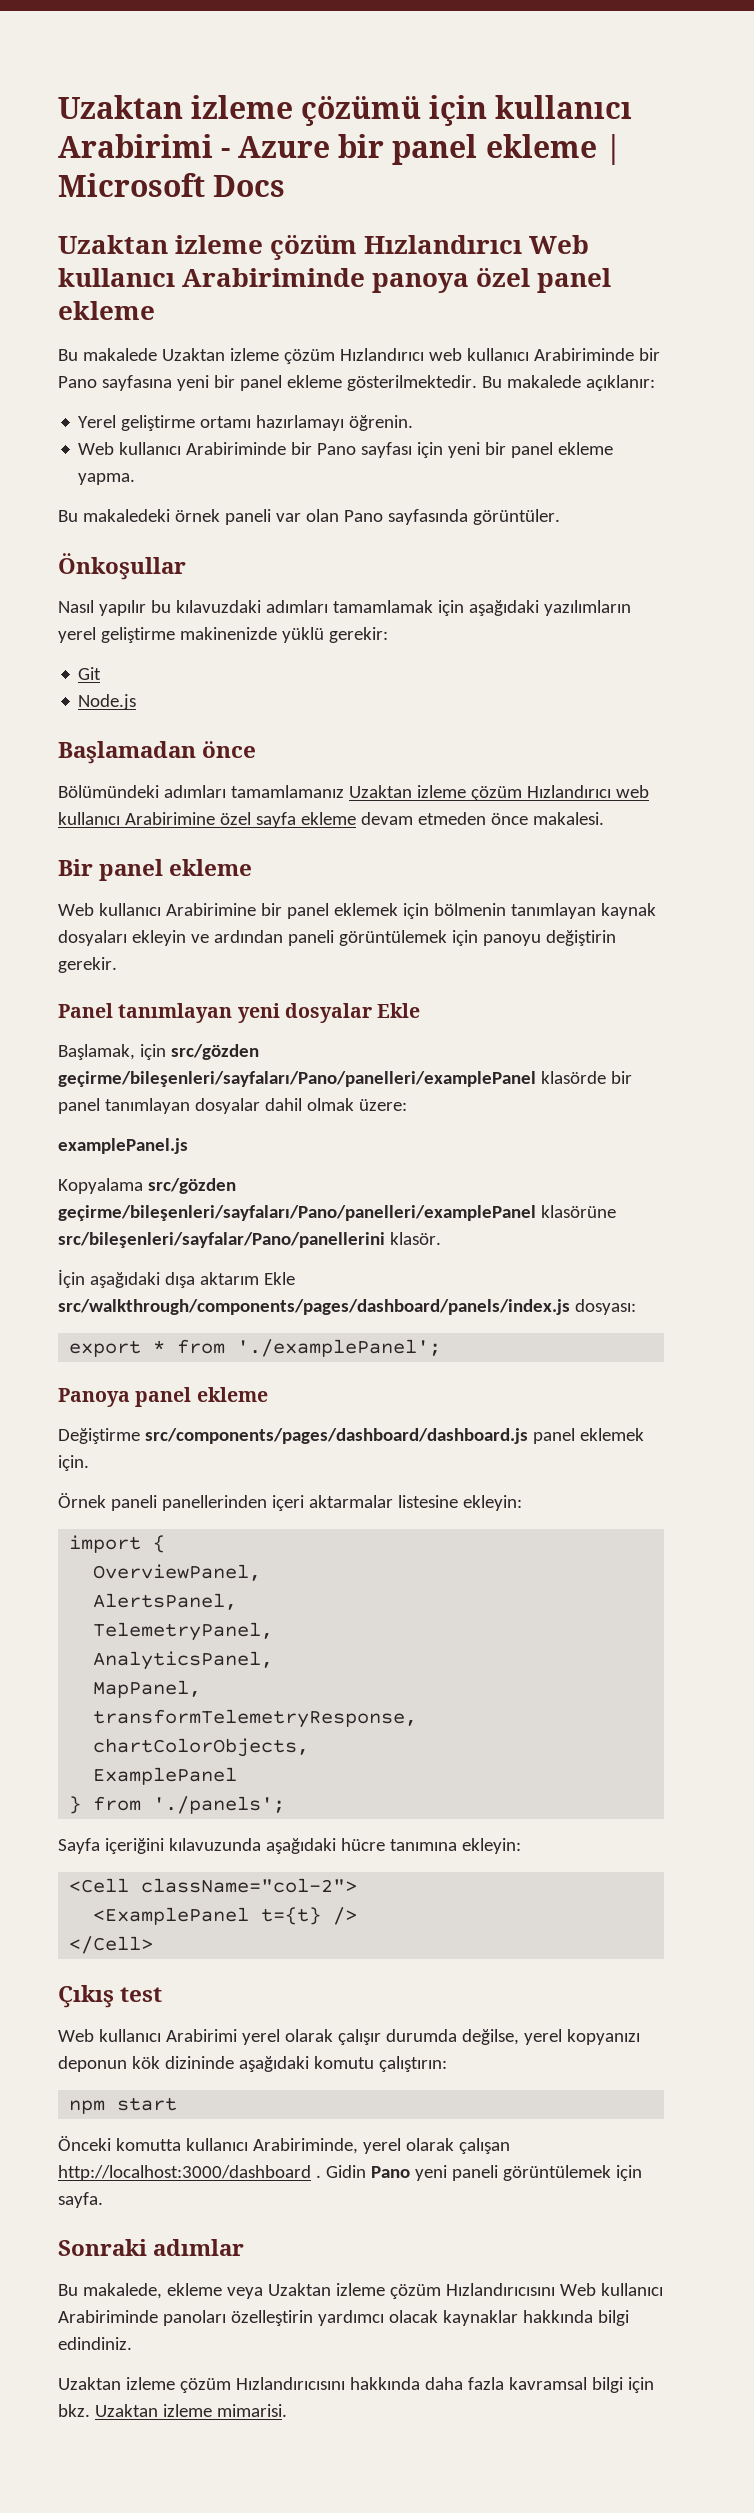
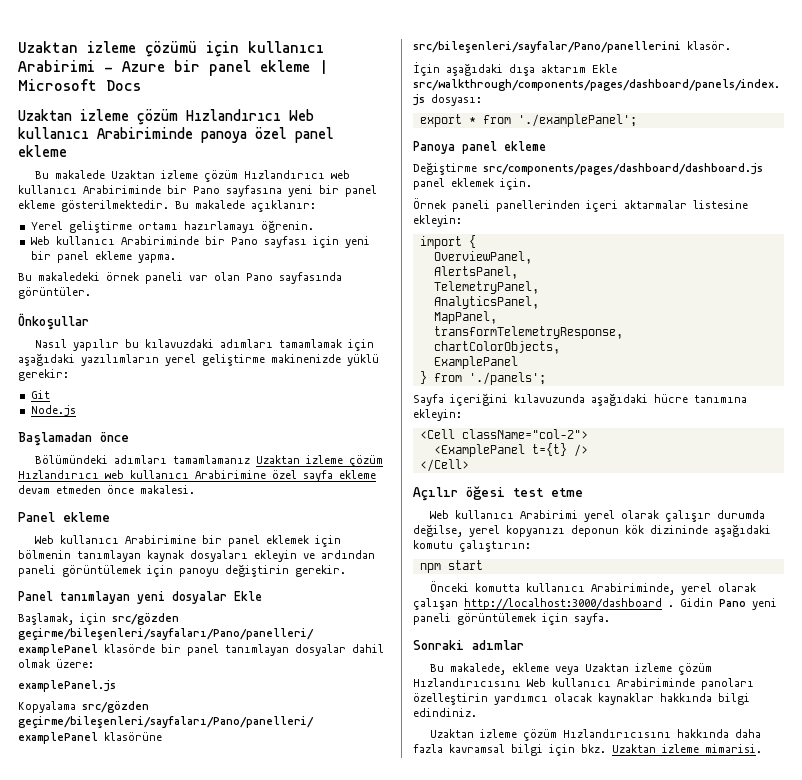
[58,859,164,881] Bir panel -> [18,512,55,522] Panel
[58,1985,114,2008] Çıkış -> [413,486,505,501] Açılır öğesi
(163, 1994) none -> [551,488,583,497] etme

